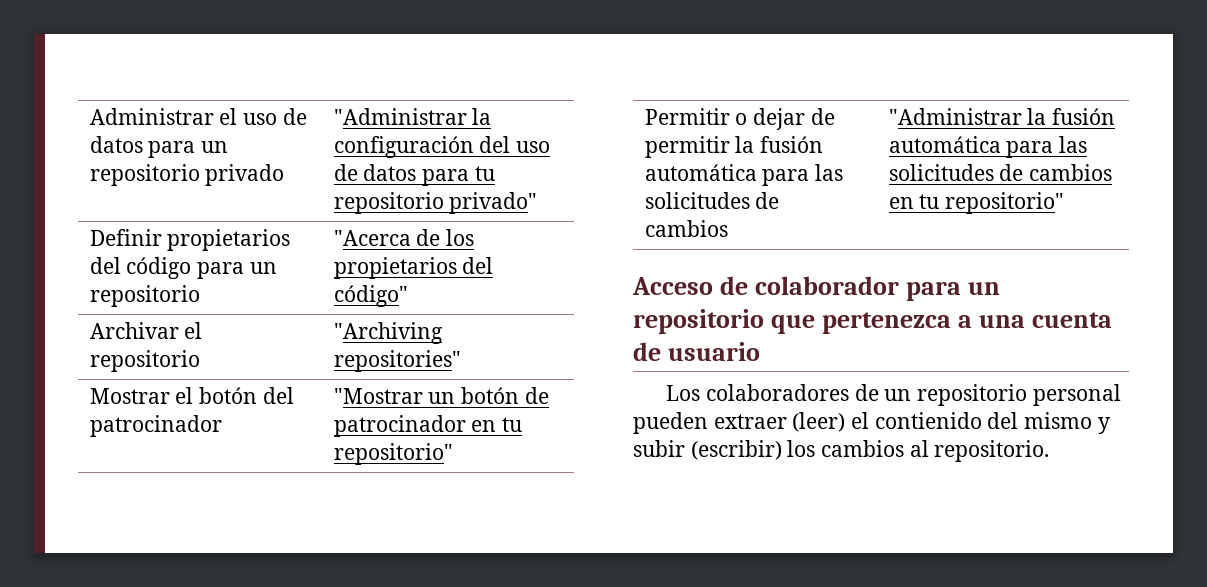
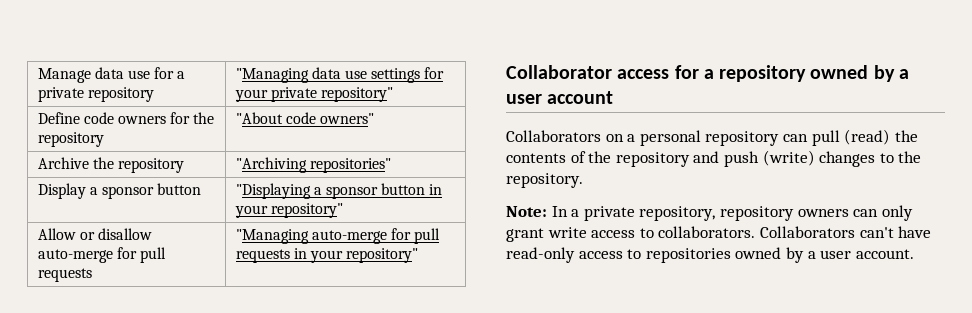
[89,108,307,125] [89,136,228,158] [89,164,285,186] [333,108,492,125] [333,136,550,158] [333,164,495,186] [333,192,538,214] [89,229,291,251] [89,257,277,279] [89,285,200,307] [333,229,474,246] [333,257,494,279] [333,285,408,307] [89,322,203,339] [89,350,200,372] [333,322,443,344] [333,350,461,372] [89,387,294,404] [89,415,222,437] [333,387,549,404] [333,415,522,437] [333,443,453,465] [644,108,835,130] [644,136,823,158] [644,164,843,186] [644,192,780,209] [644,220,728,237] [888,108,1115,125] [888,136,1087,158] [888,164,1112,181] [888,192,1064,214] [632,276,1001,301] [633,309,1113,334] [633,342,761,361] [666,384,1121,406] [633,412,1110,434] [633,440,1050,462] Administrar el uso de datos para un repositorio privado | "Administrar la configuración del uso de datos para tu repositorio privado" // Definir propietarios del código para un repositorio | "Acerca de los propietarios del código" // Archivar el repositorio | "Archiving repositories" // Mostrar el botón del patrocinador | "Mostrar un botón de patrocinador en tu repositorio" // Permitir o dejar de permitir la fusión automática para las solicitudes de cambios | "Administrar la fusión automática para las solicitudes de cambios en tu repositorio" // Acceso de colaborador para un repositorio que pertenezca a una cuenta de usuario // Los colaboradores de un repositorio personal pueden extraer (leer) el contienido del mismo y subir (escribir) los cambios al repositorio. -> [37,67,186,83] [37,87,154,102] [235,67,445,83] [234,87,393,102] [37,112,215,124] [37,132,104,147] [235,112,374,124] [37,157,184,173] [235,157,391,173] [37,183,202,199] [235,183,443,199] [234,203,343,218] [37,228,152,240] [37,247,166,263] [37,268,92,282] [235,228,441,244] [235,248,419,263] [506,65,909,82] [506,91,614,104] [506,129,918,146] [506,150,922,167] [506,173,583,188] [506,205,913,221] [506,226,932,242] [506,247,914,263] Manage data use for a private repository | "Managing data use settings for your private repository" // Define code owners for the repository | "About code owners" // Archive the repository | "Archiving repositories" // Display a sponsor button | "Displaying a sponsor button in your repository" // Allow or disallow auto-merge for pull requests | "Managing auto-merge for pull requests in your repository" // Collaborator access for a repository owned by a user account // Collaborators on a personal repository can pull (read) the contents of the repository and push (write) changes to the repository. // Note: In a private repository, repository owners can only grant write access to collaborators. Collaborators can't have read-only access to repositories owned by a user account.

